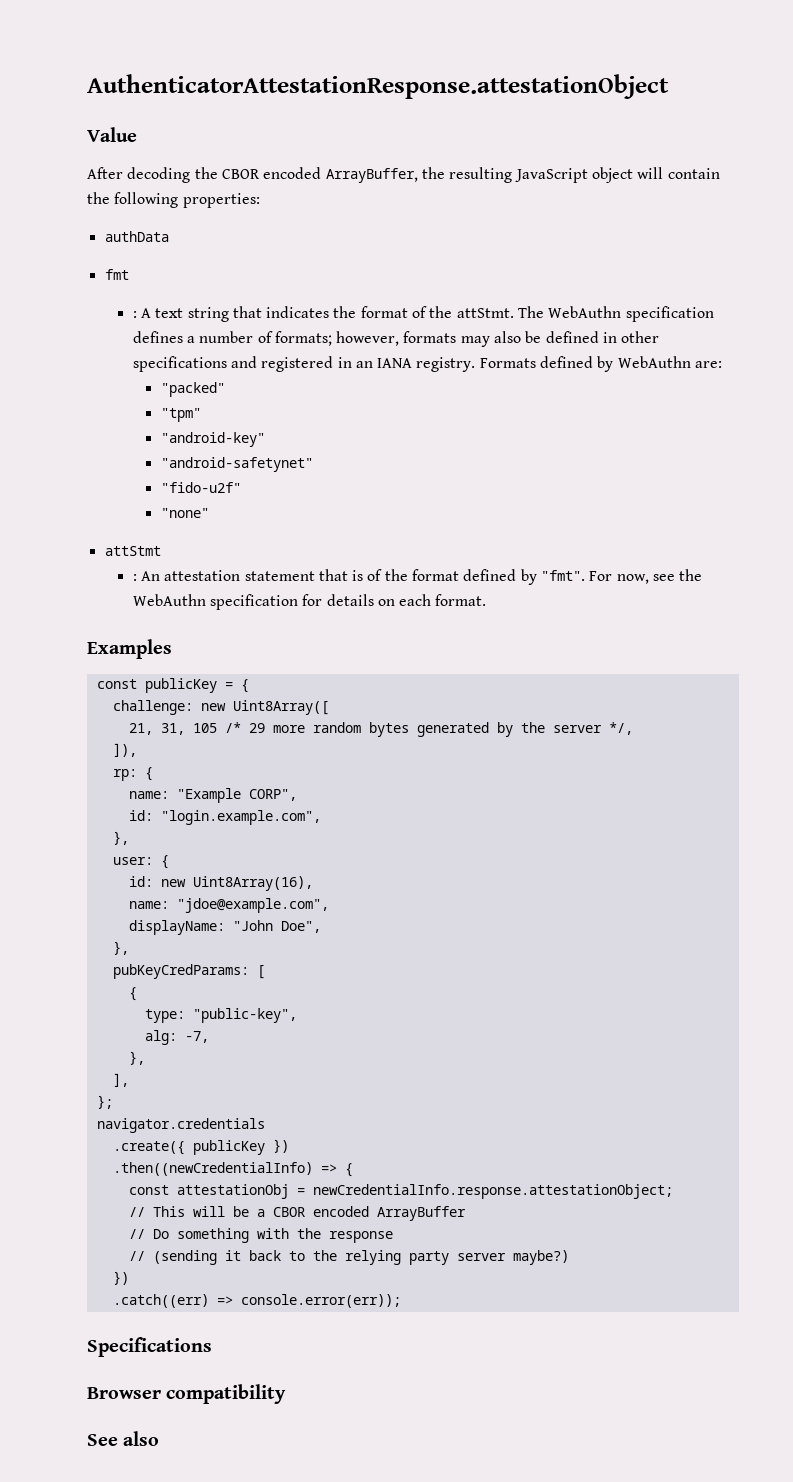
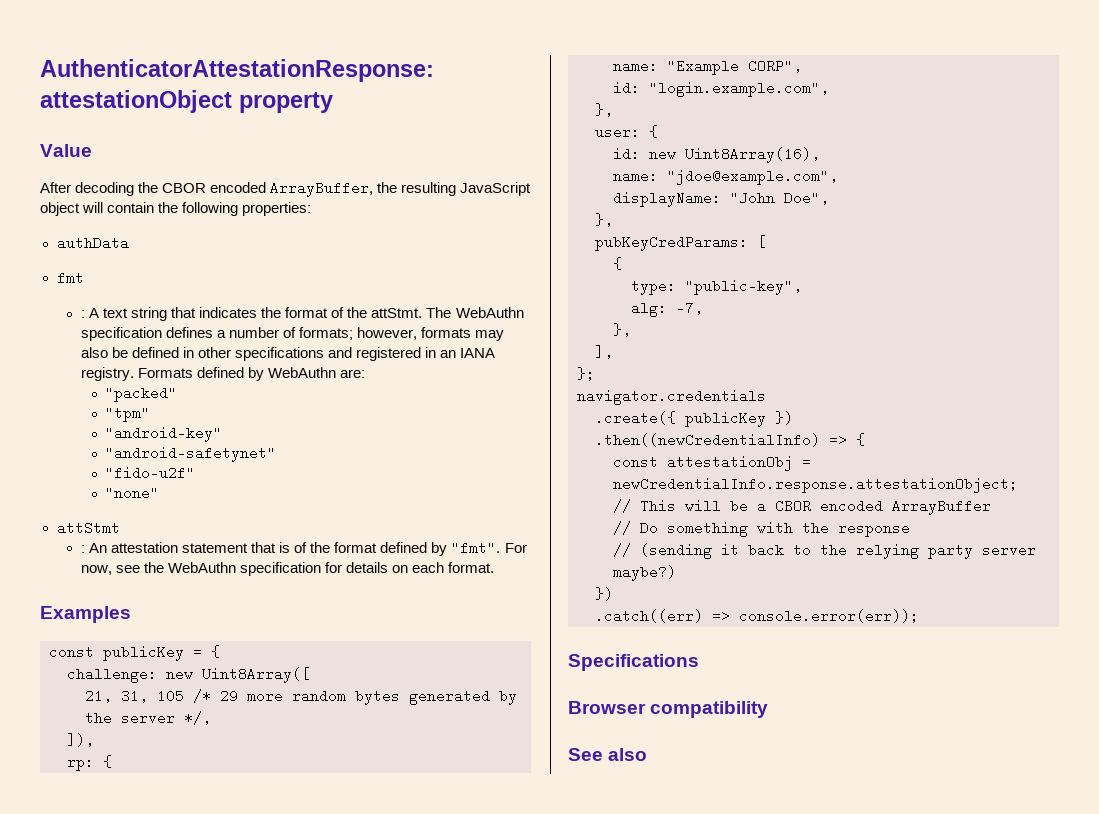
[87,74,669,99] AuthenticatorAttestationResponse.attestationObject -> [40,59,434,82] [40,90,333,113] AuthenticatorAttestationResponse: attestationObject property

